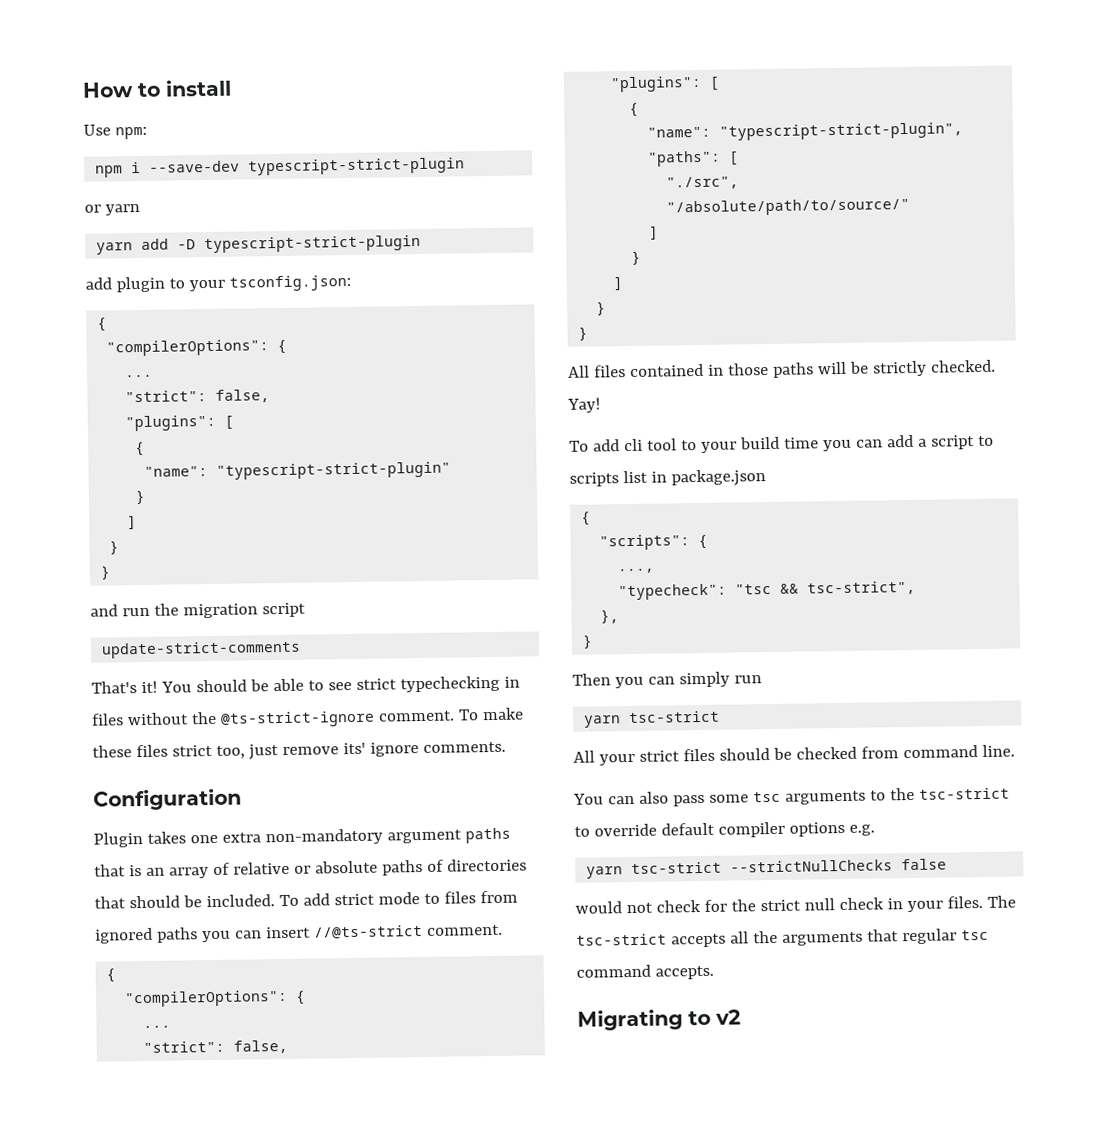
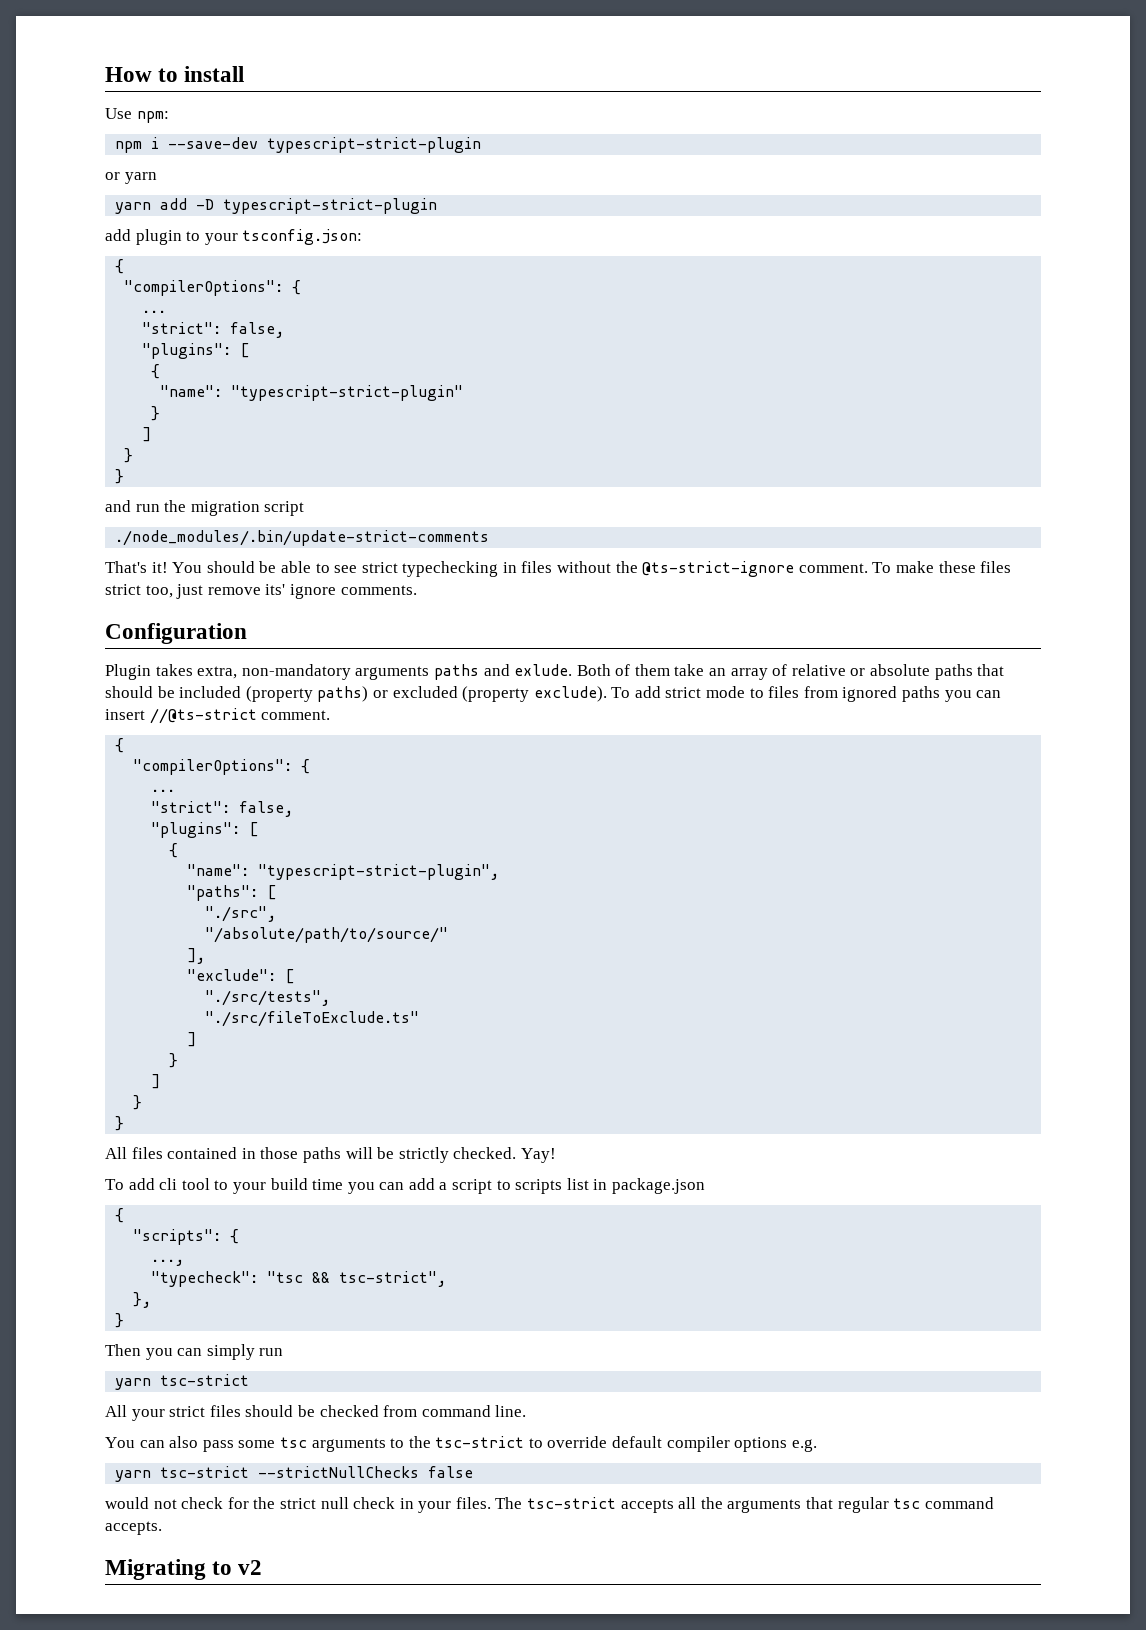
[101,640,302,659] update-strict-comments -> [115,530,490,546] ./node_modules/.bin/update-strict-comments
[189,827,511,846] [94,864,142,877] one extra non-mandatory argument paths that is -> [197,664,705,680] extra, non-mandatory arguments paths and exlude. Both of them take
[426,858,527,872] of directories -> (973, 672) none
[205,894,275,908] included. -> [179,686,607,702] included (property paths) or excluded (property exclude).
(911, 207) none -> [187,948,206,964] [187,969,295,984] [205,990,331,1006] [205,1011,420,1027] // ], // "exclude": [ // "./src/tests", // "./src/fileToExclude.ts"

